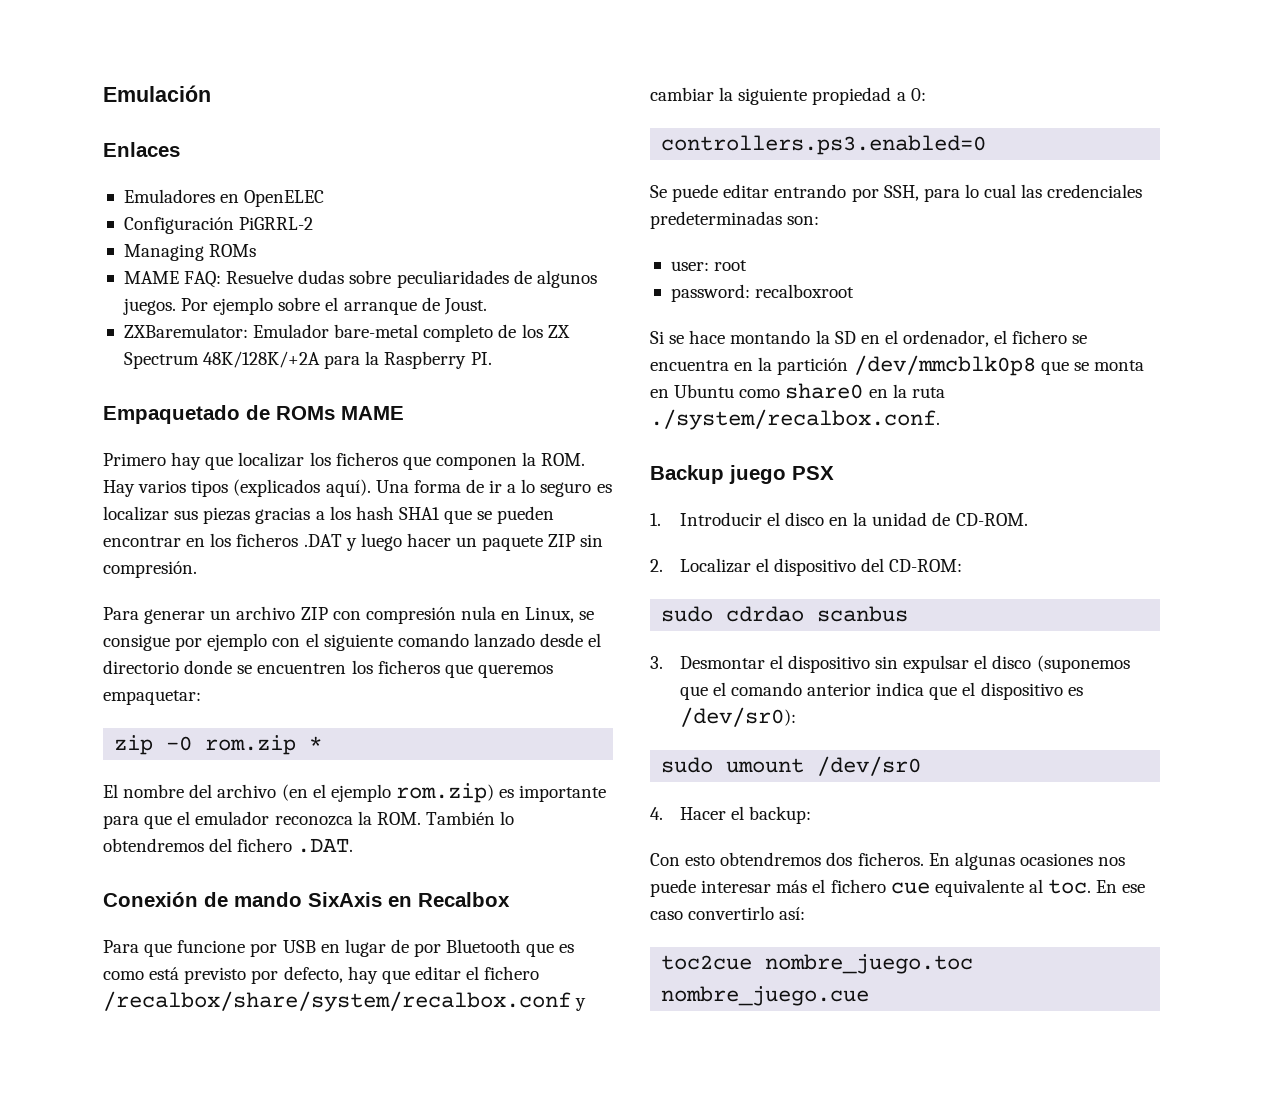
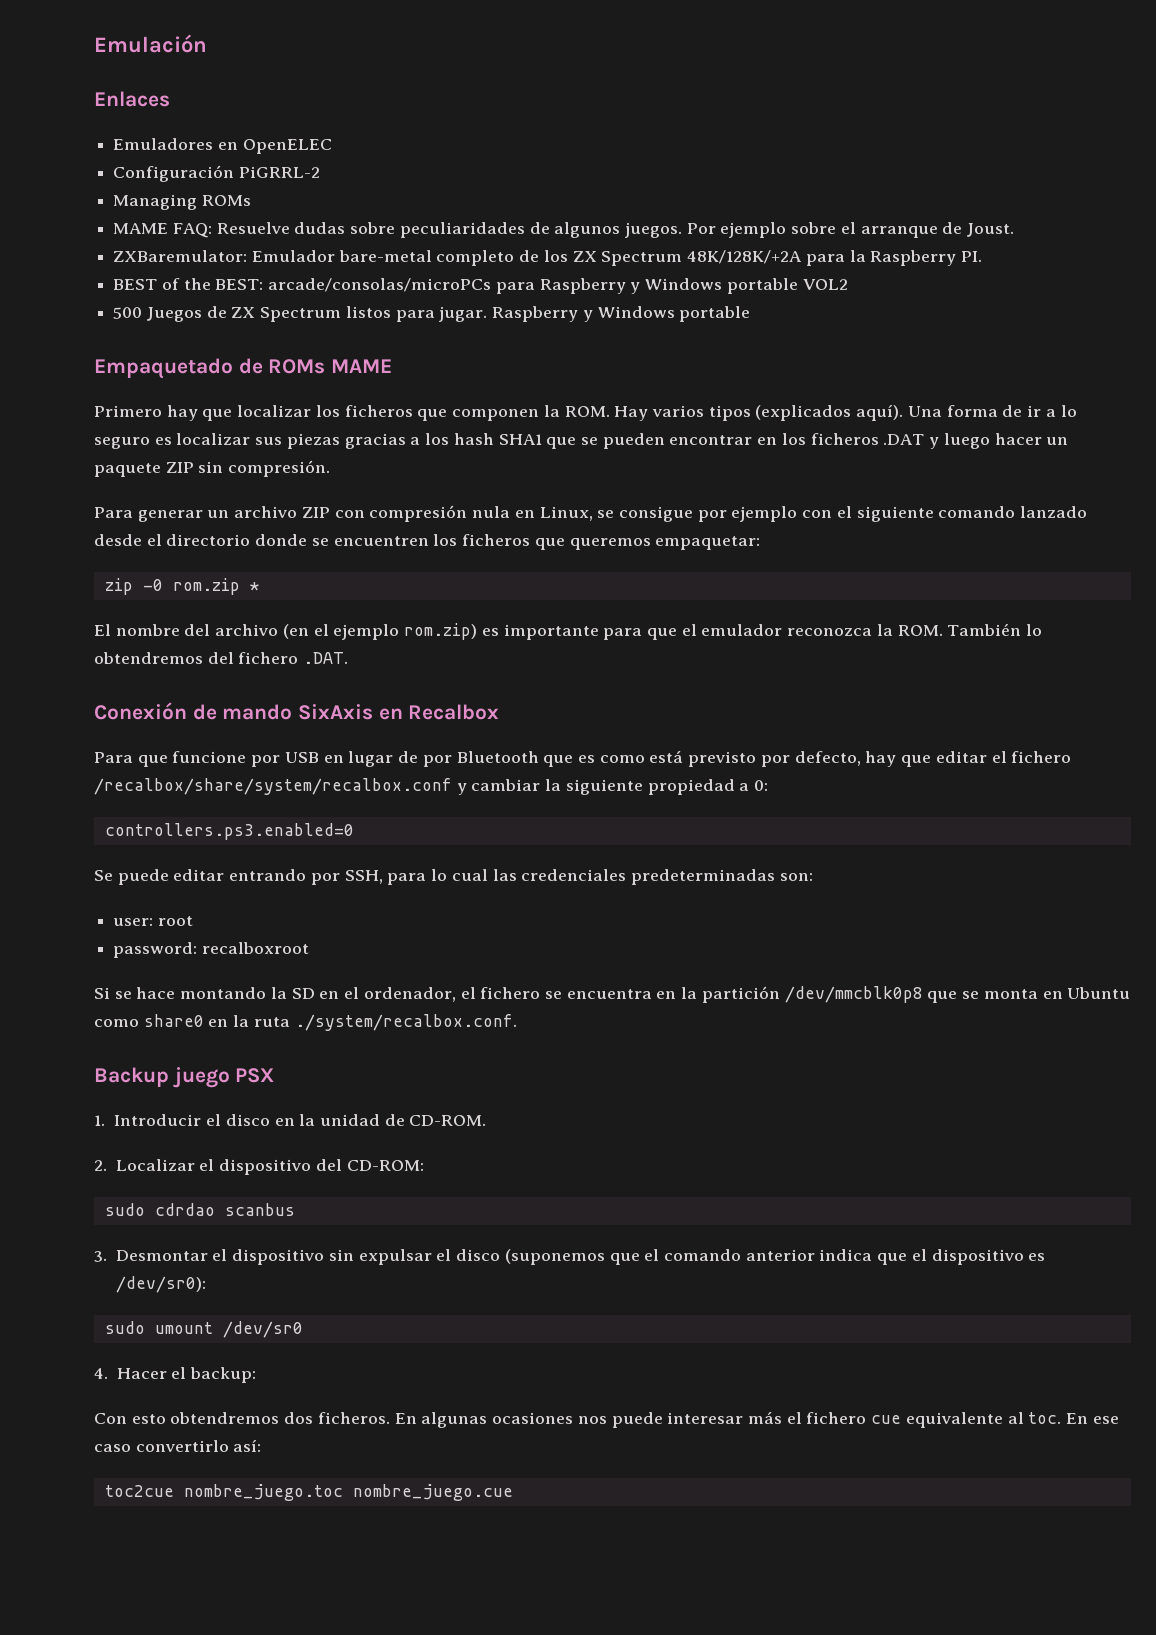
(492, 358) none -> [113,278,848,294] [113,306,751,322] // BEST of the BEST: arcade/consolas/microPCs para Raspberry y Windows portable VOL2 // 500 Juegos de ZX Spectrum listos para jugar. Raspberry y Windows portable

